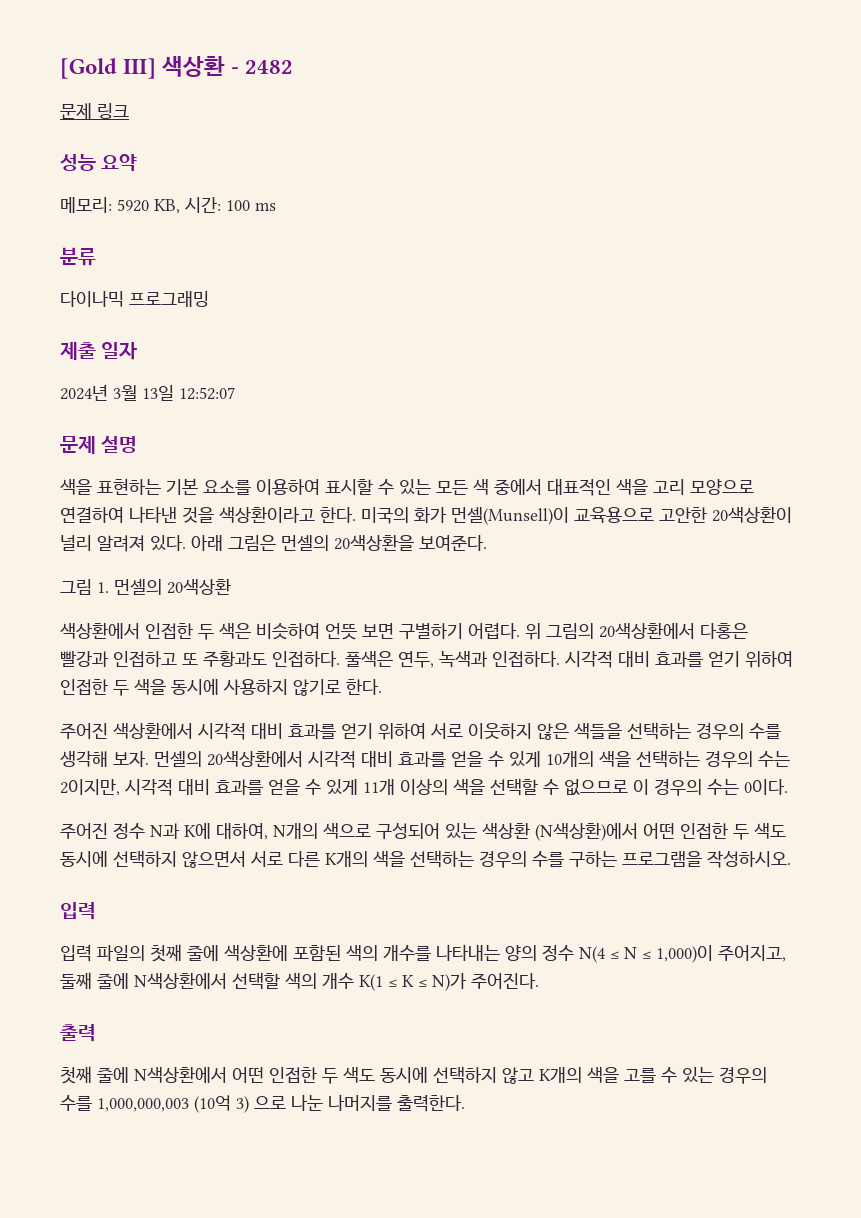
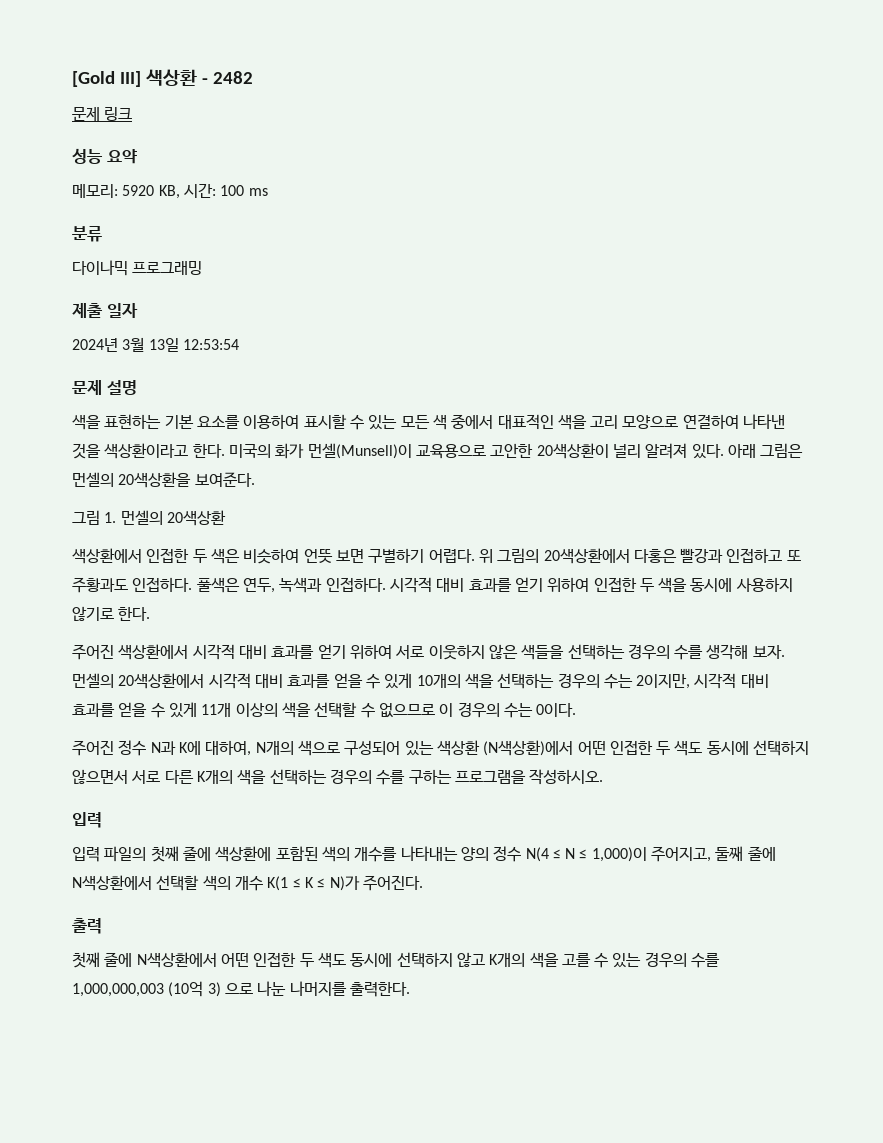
[179,387,235,400] 12:52:07 -> [182,339,239,350] 12:53:54

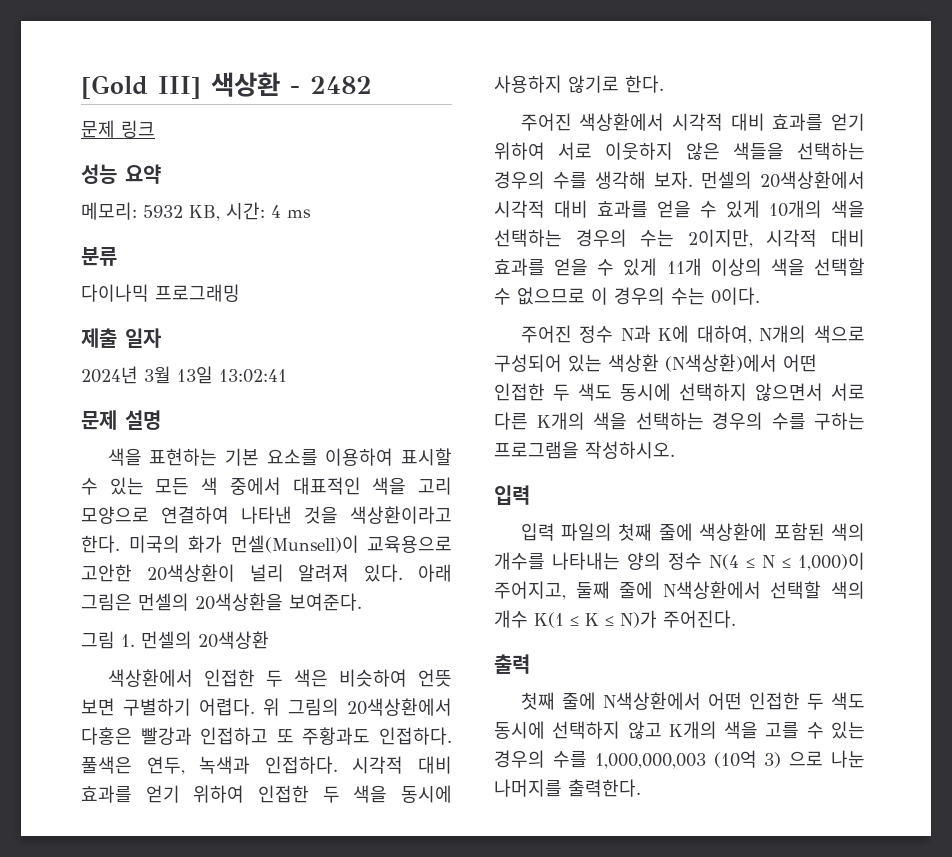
[122,185,155,196] 5920 -> [143,205,183,218] 5932
[220,185,245,196] 100 -> [271,205,281,218] 4
[182,339,239,350] 12:53:54 -> [219,369,287,383] 13:02:41

